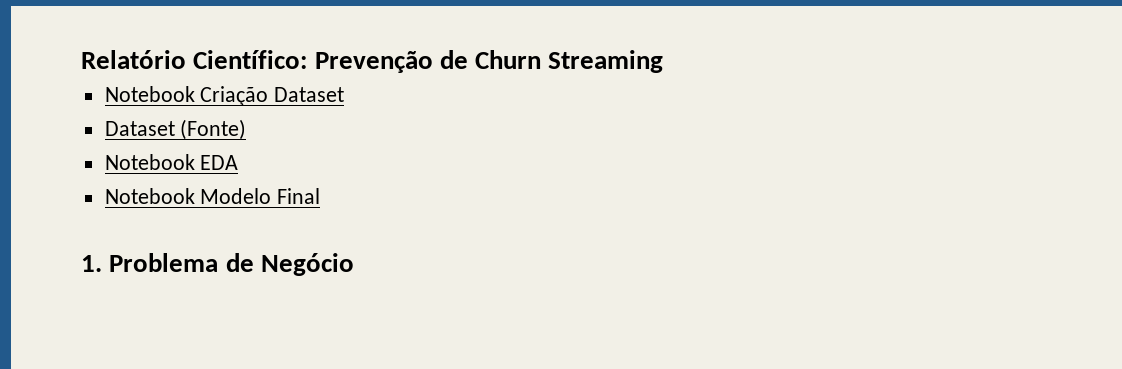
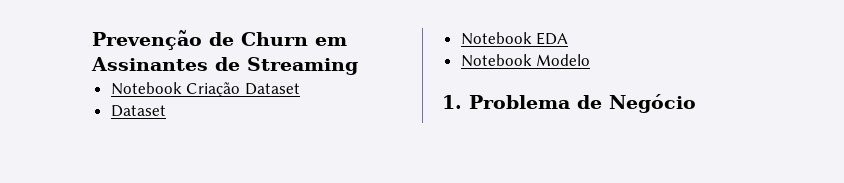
[81,50,308,69] Relatório Científico: -> (92, 40) none
(542, 59) none -> [315,37,347,46] [91,57,240,71] em Assinantes de
[180,119,247,140] (Fonte) -> (166, 111) none
[277,188,321,204] Final -> (591, 60) none

